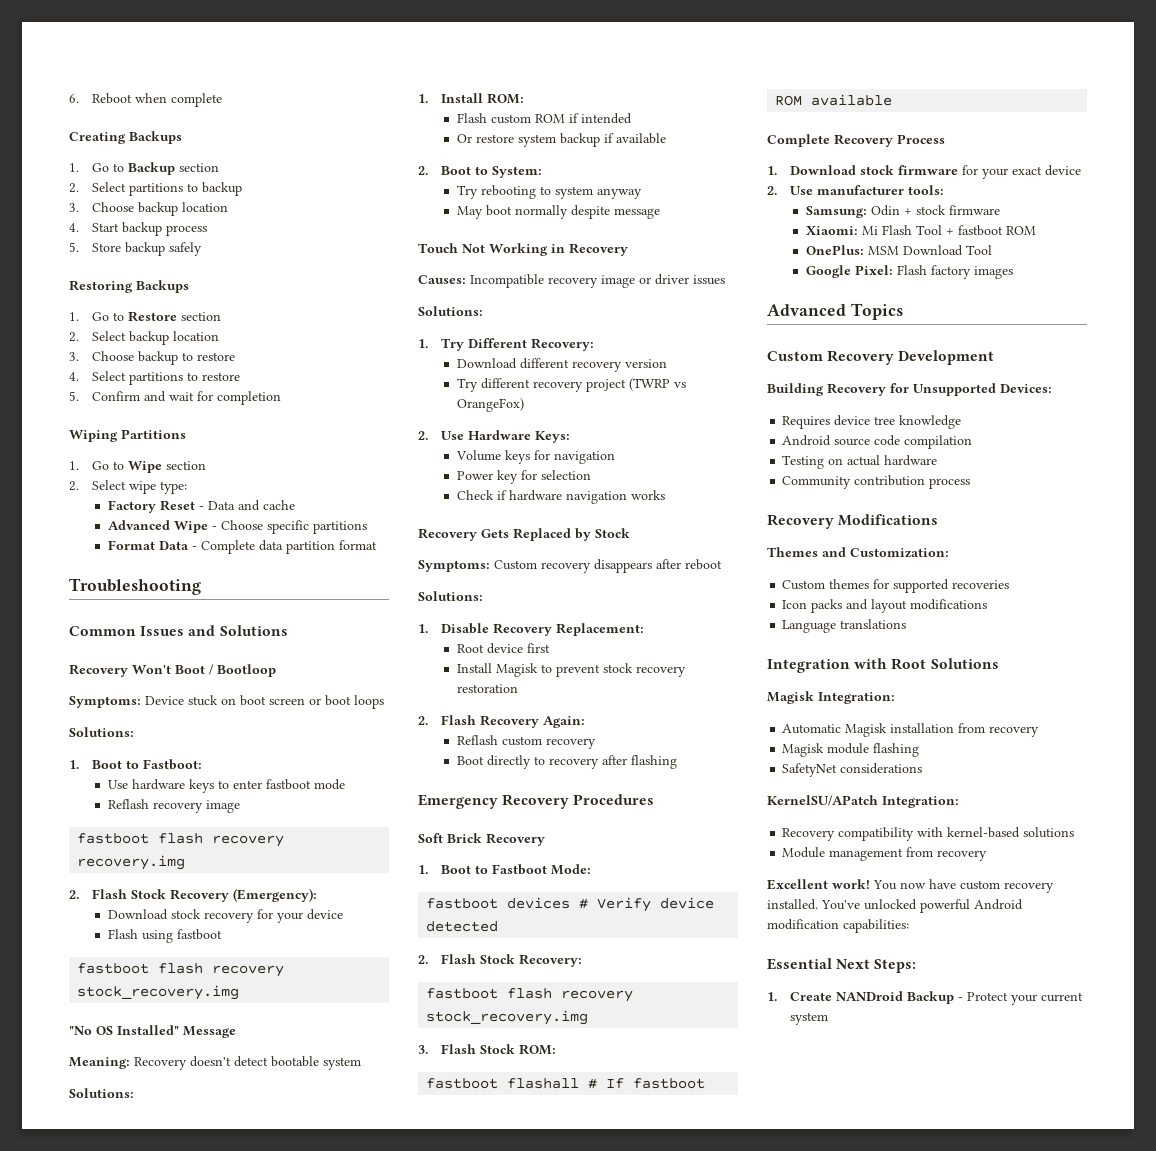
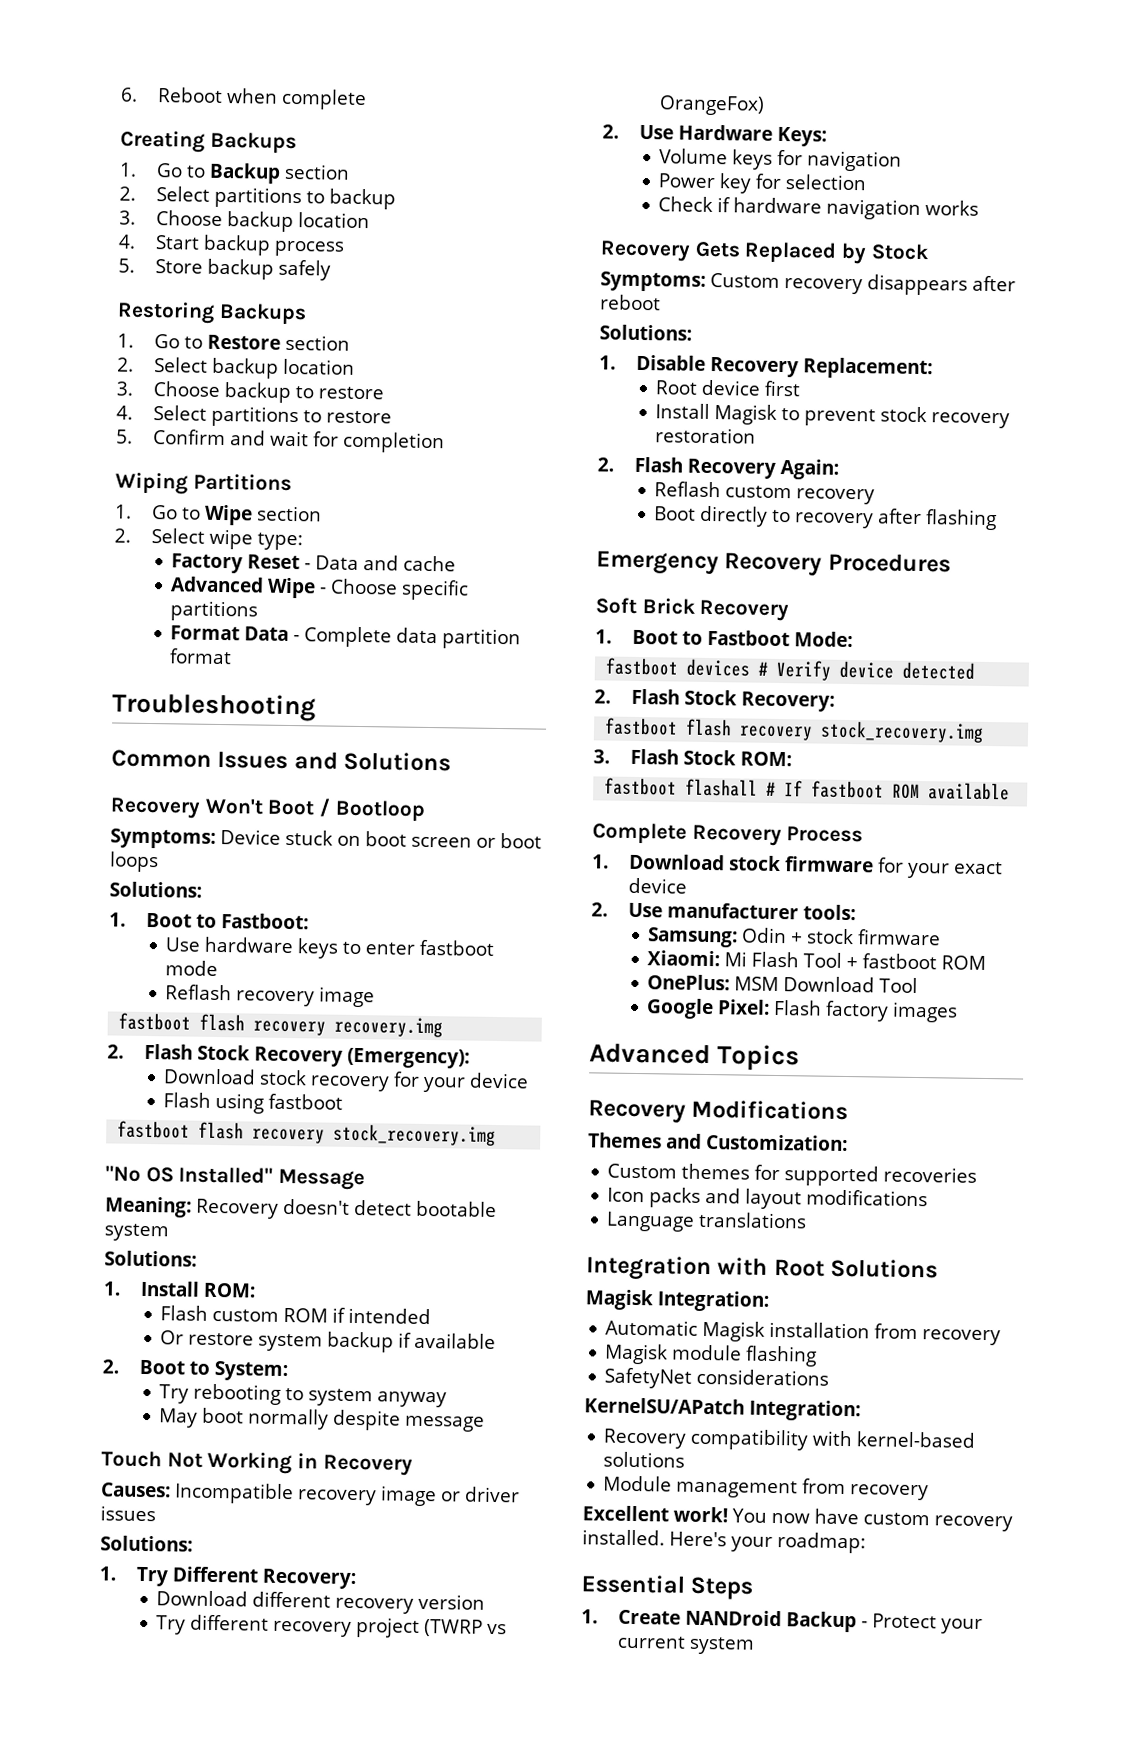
[767,350,995,365] [767,383,1052,396] [782,415,962,429] [782,435,973,449] [782,455,938,469] [782,475,971,489] // Custom Recovery Development // Building Recovery for Unsupported Devices: // Requires device tree knowledge // Android source code compilation // Testing on actual hardware // Community contribution process -> (801, 1058) none
[821,899,1023,913] [767,919,909,933] You've unlocked powerful Android modification capabilities: -> [669,1531,866,1554] Here's your roadmap:
[836,959,917,973] Next Steps: -> [690,1576,754,1600] Steps

